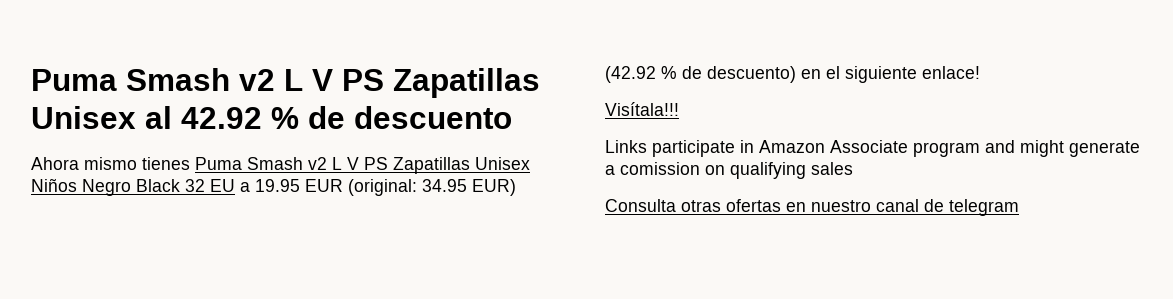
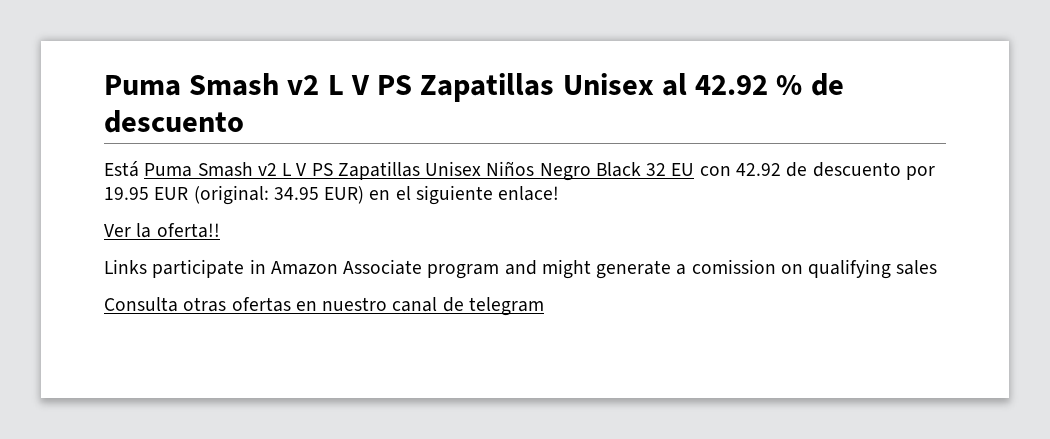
[31,157,190,170] Ahora mismo tienes -> [104,161,139,177] Está
[240,182,250,192] a -> [699,162,935,180] con 42.92 de descuento por
[605,66,796,83] (42.92 % de descuento) -> (365, 195) none
[605,102,679,116] Visítala!!! -> [104,223,220,238] Ver la oferta!!

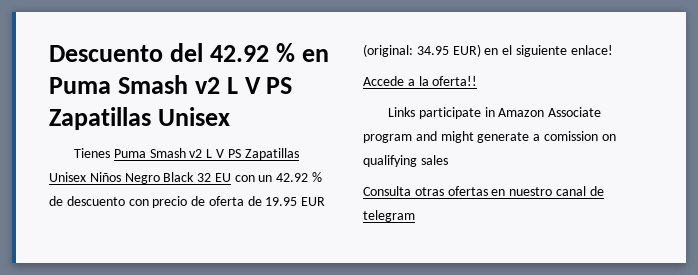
[104,73,844,102] [104,110,244,133] [104,161,139,177] Puma Smash v2 L V PS Zapatillas Unisex al 42.92 % de descuento // Está -> [49,43,329,62] [49,75,293,94] [49,107,230,130] [74,148,111,158] Descuento del 42.92 % en Puma Smash v2 L V PS Zapatillas Unisex // Tienes
[735,162,935,180] 42.92 de descuento por -> [258,172,323,182] [49,196,262,208] un 42.92 % de descuento con precio de oferta de
[104,224,131,237] Ver -> [363,76,415,86] Accede a

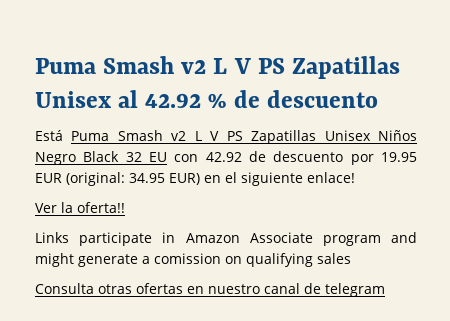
[49,43,329,62] [49,75,293,94] [49,107,230,130] [74,148,111,158] Descuento del 42.92 % en Puma Smash v2 L V PS Zapatillas Unisex // Tienes -> [35,56,400,79] [35,90,378,108] [35,130,63,141] Puma Smash v2 L V PS Zapatillas Unisex al 42.92 % de descuento // Está
[258,172,323,182] [49,196,262,208] un 42.92 % de descuento con precio de oferta de -> [205,151,374,165] 42.92 de descuento por
[363,76,415,86] Accede a -> [35,203,57,213] Ver

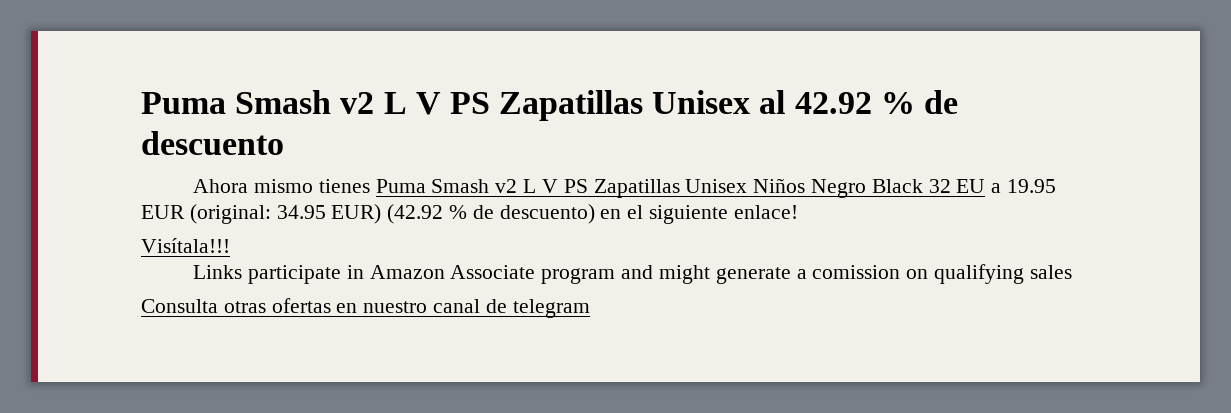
[35,130,63,141] Está -> [193,179,370,193] Ahora mismo tienes
[174,151,374,165] con 42.92 de descuento por -> [991,183,1002,193] a
(200, 179) none -> [387,204,595,224] (42.92 % de descuento)
[35,202,125,213] Ver la oferta!! -> [141,238,230,253] Visítala!!!

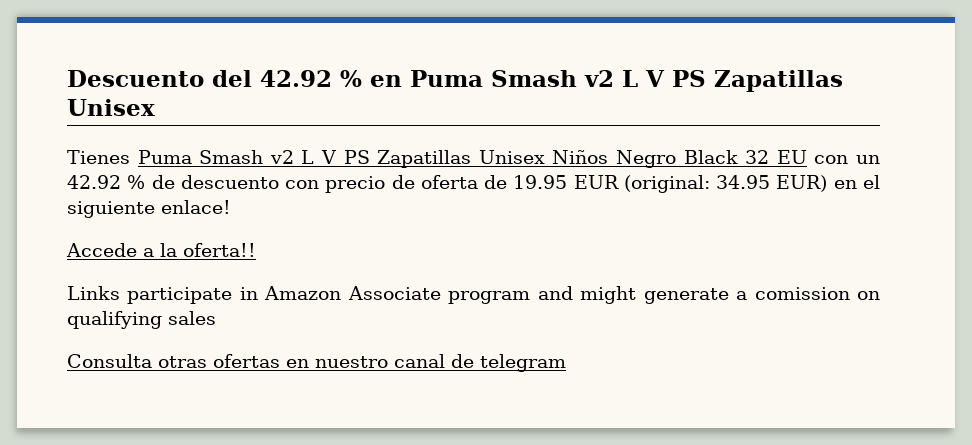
[141,90,958,121] [141,131,284,155] [193,179,370,193] Puma Smash v2 L V PS Zapatillas Unisex al 42.92 % de descuento // Ahora mismo tienes -> [67,70,843,92] [67,99,155,116] [67,150,130,164] Descuento del 42.92 % en Puma Smash v2 L V PS Zapatillas Unisex // Tienes
[991,183,1002,193] a -> [814,155,881,164] [67,175,508,193] con un 42.92 % de descuento con precio de oferta de
[387,204,595,224] (42.92 % de descuento) -> (828, 183) none
[141,238,230,253] Visítala!!! -> [66,243,256,257] Accede a la oferta!!

